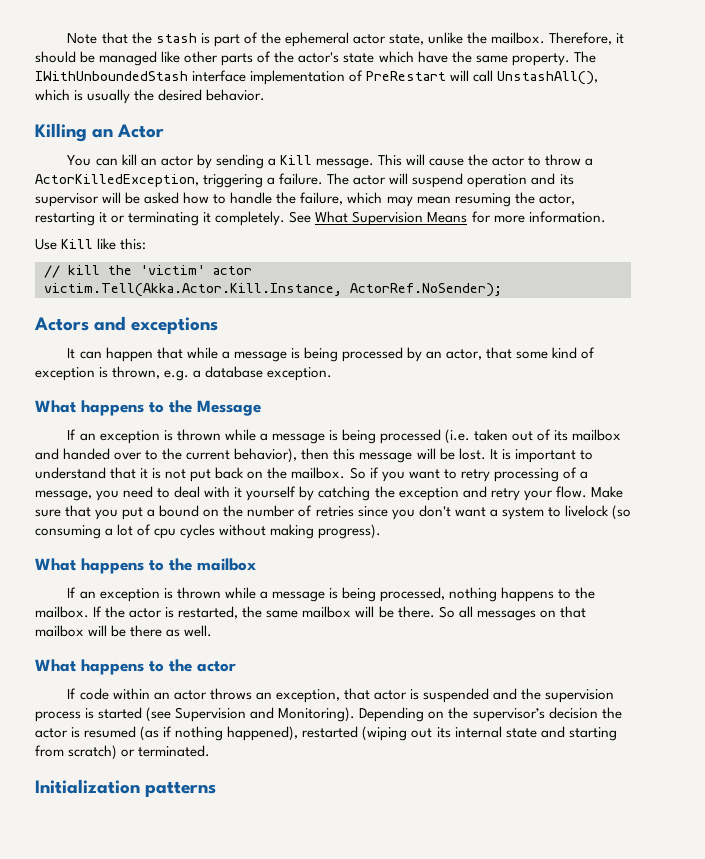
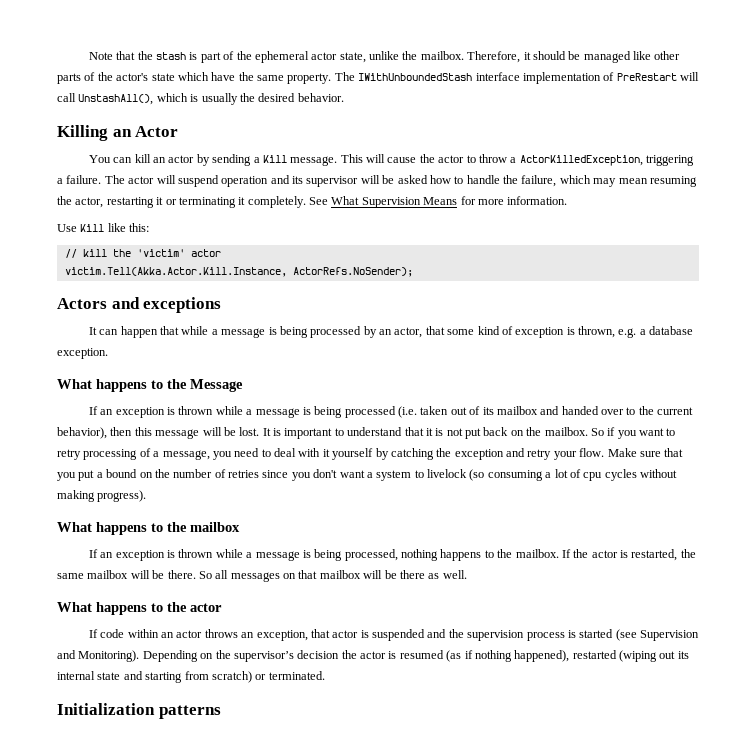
[350,283,502,297] ActorRef.NoSender); -> [292,267,413,277] ActorRefs.NoSender);

